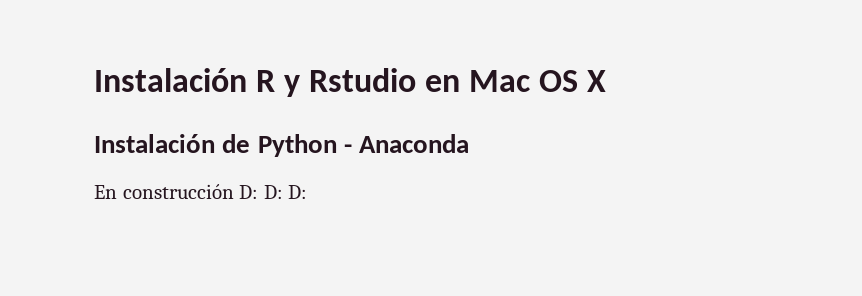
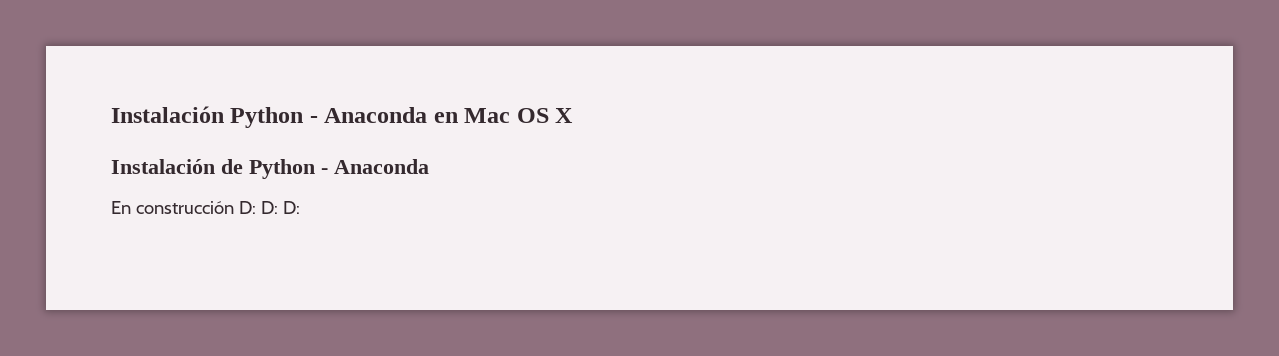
[94,68,417,97] Instalación R y Rstudio -> [111,106,428,128] Instalación Python - Anaconda

